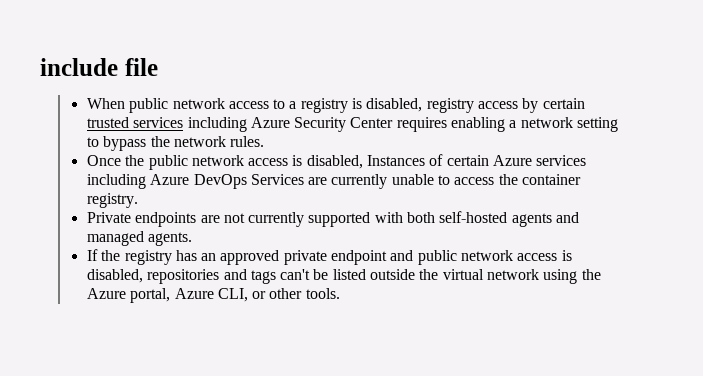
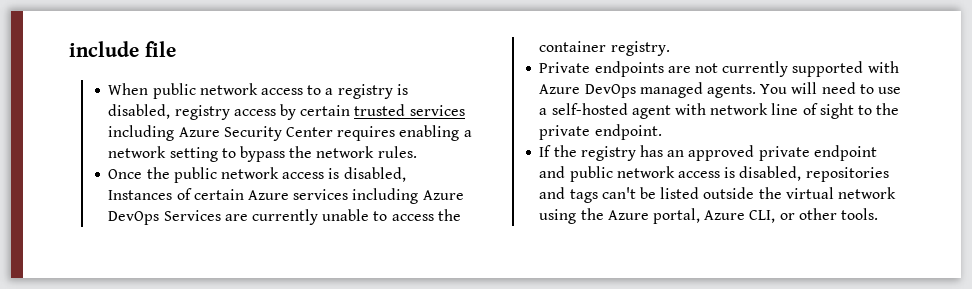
[407,211,580,227] [86,231,193,246] both self-hosted agents and managed agents. -> [539,82,901,98] [539,103,900,119] [539,124,662,140] Azure DevOps managed agents. You will need to use a self-hosted agent with network line of sight to the private endpoint.

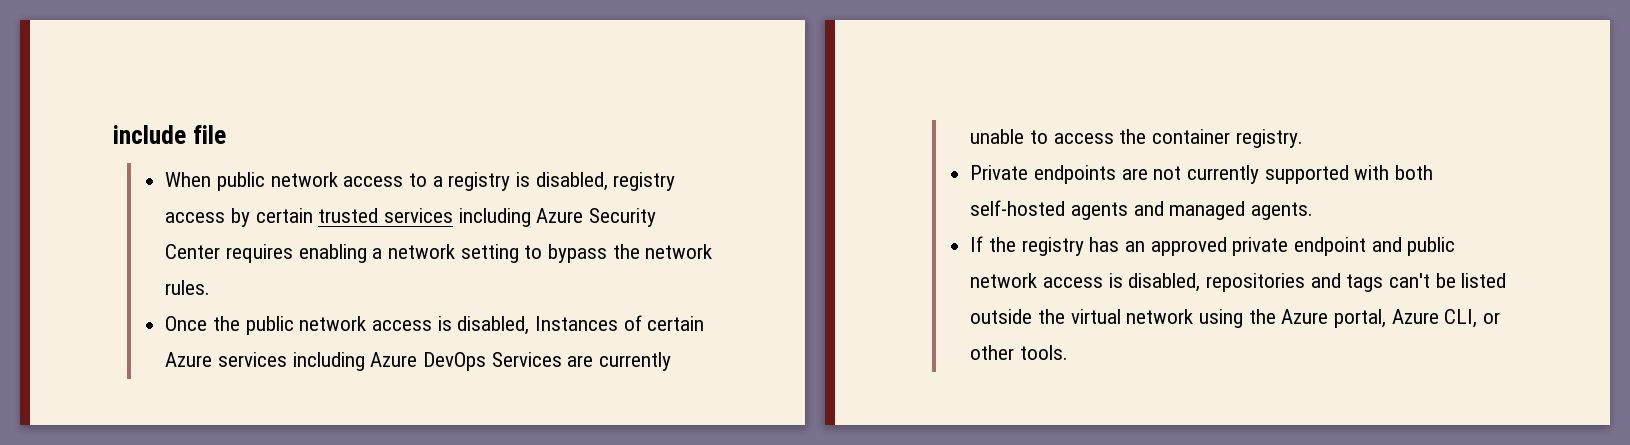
[539,82,901,98] [539,103,900,119] [539,124,662,140] Azure DevOps managed agents. You will need to use a self-hosted agent with network line of sight to the private endpoint. -> [1394,165,1433,180] [970,200,1313,220] both self-hosted agents and managed agents.

